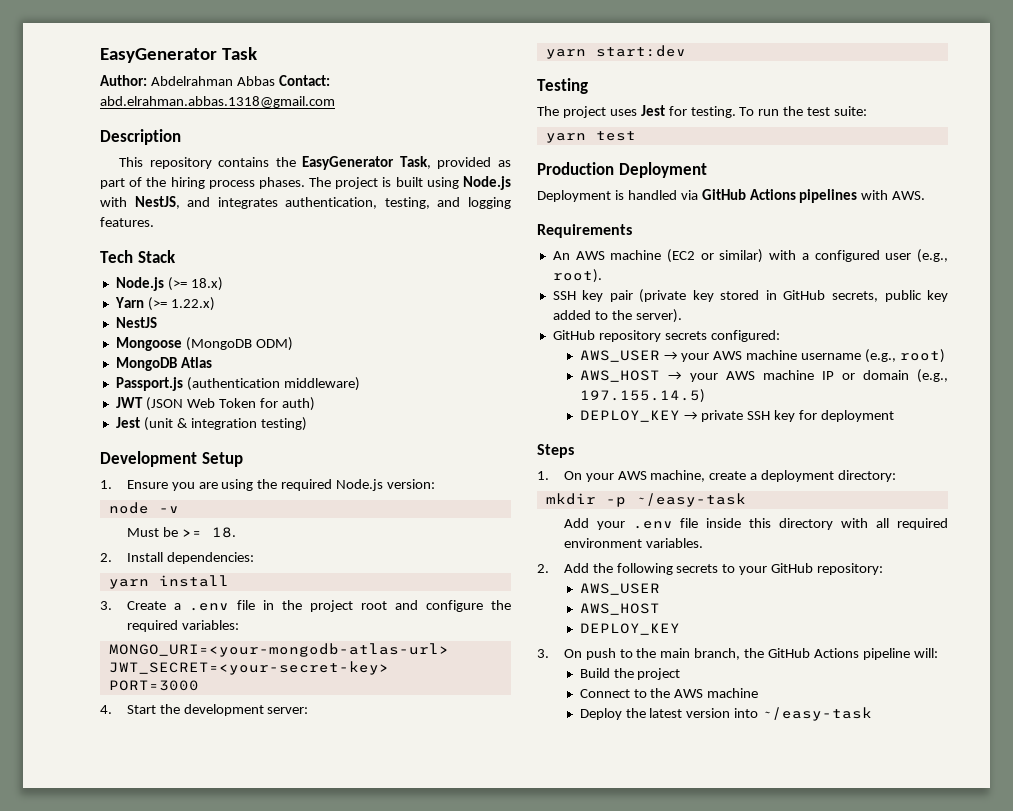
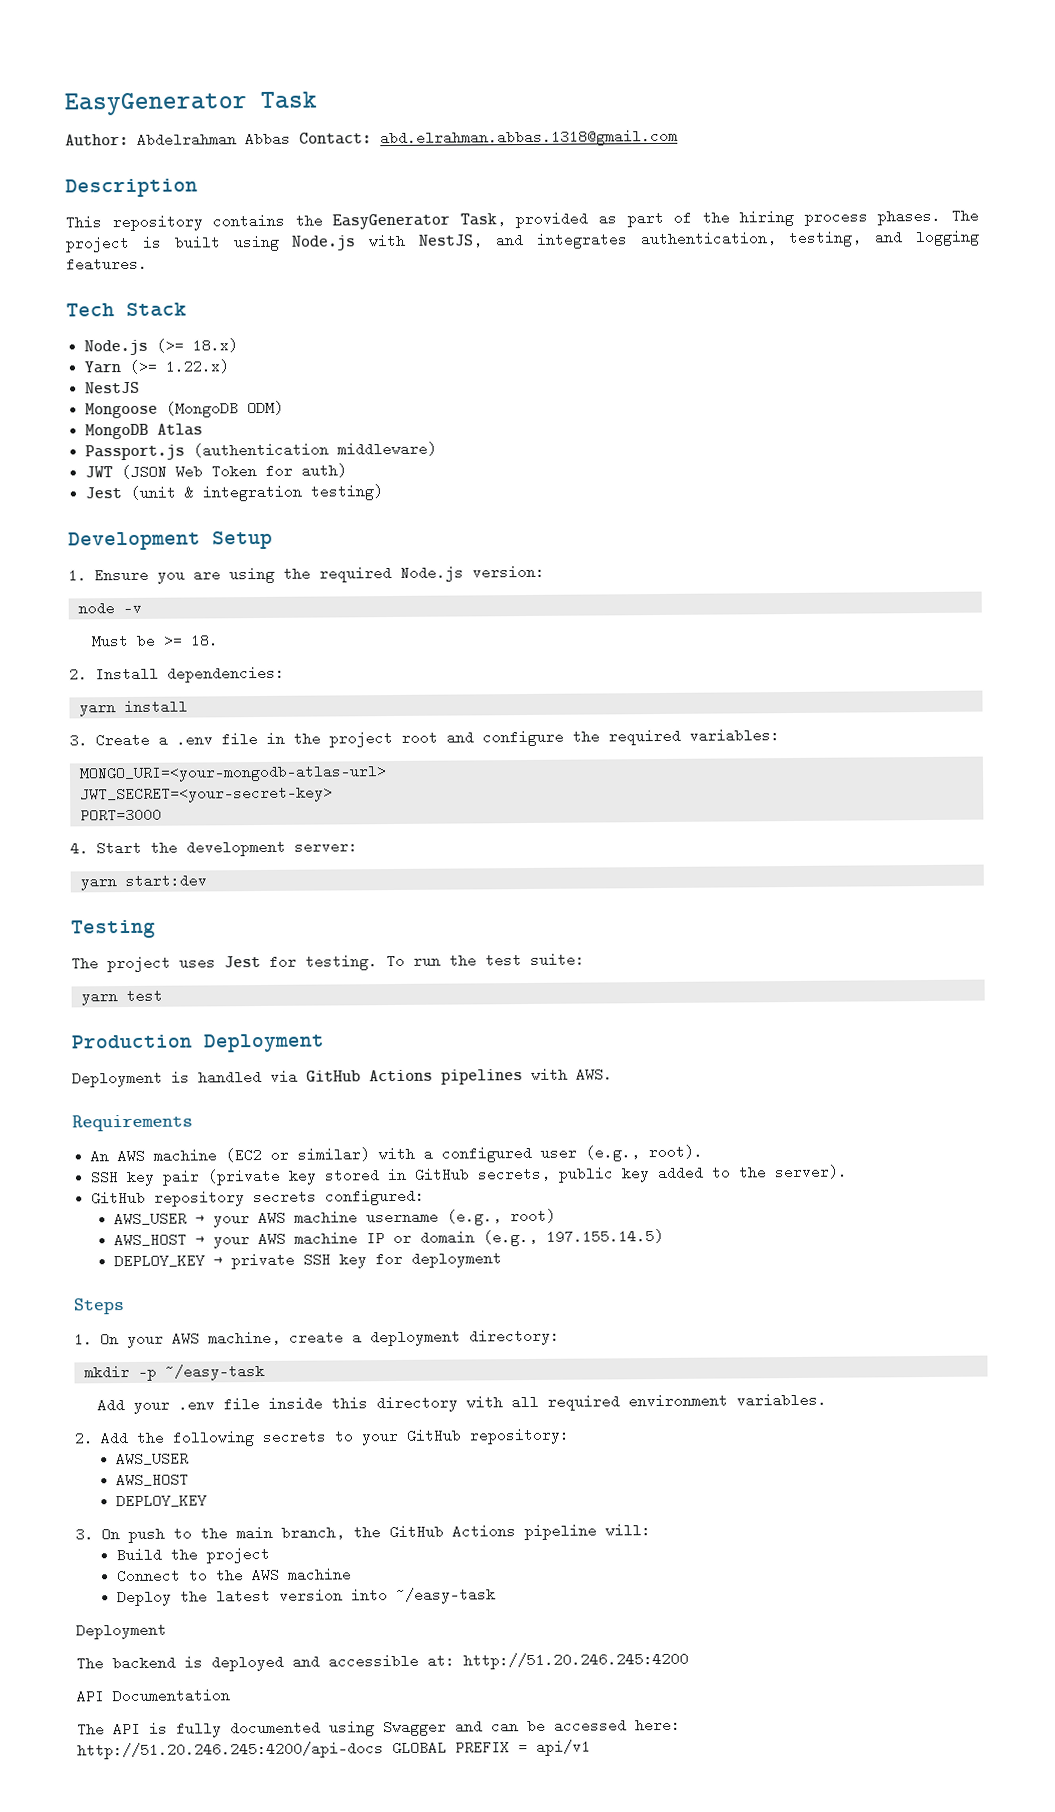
(873, 714) none -> [76,1622,167,1640] [76,1651,689,1672] [76,1688,230,1704] [77,1717,681,1738] [77,1739,591,1760] // Deployment // The backend is deployed and accessible at: http://51.20.246.245:4200 // API Documentation // The API is fully documented using Swagger and can be accessed here: http://51.20.246.245:4200/api-docs GLOBAL PREFIX = api/v1

